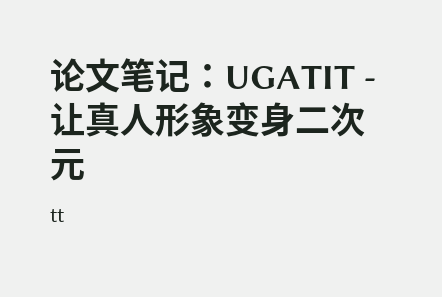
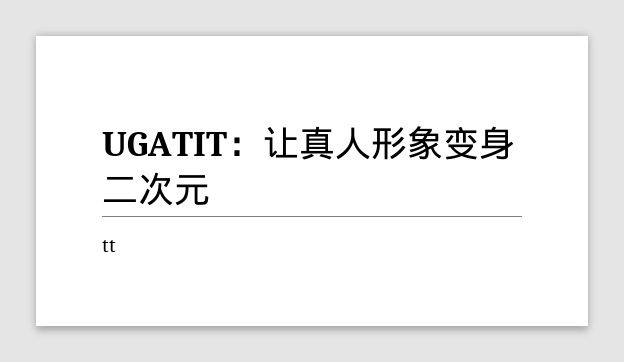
[50,58,377,93] 论文笔记：UGATIT - -> [102,132,263,156] UGATIT：

